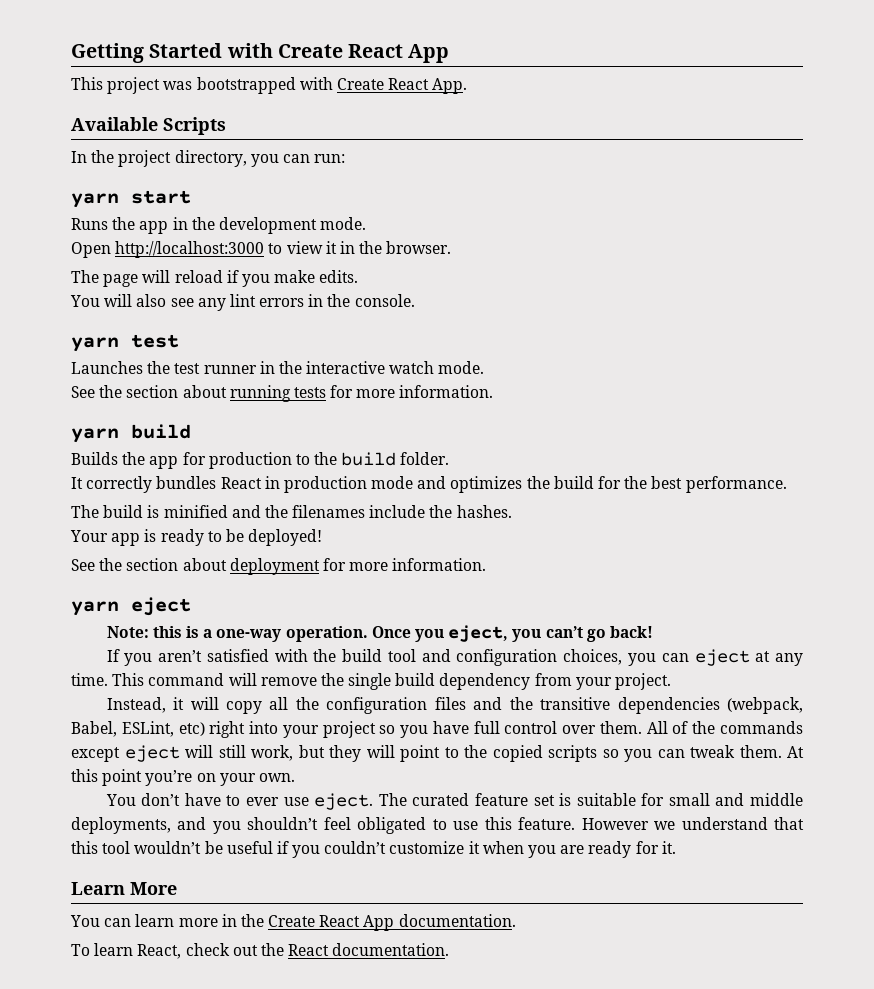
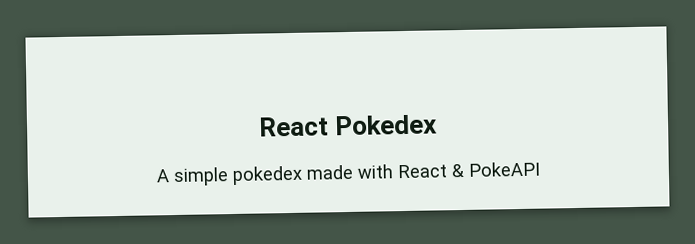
[71,43,450,63] [71,77,468,94] [71,117,226,135] [71,150,346,167] [71,190,191,208] [71,217,367,234] [71,241,452,258] [71,270,359,287] [70,294,415,311] [71,334,179,352] [71,361,485,374] [71,385,494,402] [71,424,191,443] [71,452,450,469] [71,476,787,493] [71,505,512,518] [70,529,323,546] [71,558,487,575] [71,597,191,616] [106,625,653,642] [106,649,804,666] [71,673,672,690] [106,697,803,714] [71,721,803,738] [71,745,804,762] [71,769,295,786] [105,793,803,810] [71,817,804,834] [71,841,676,858] [71,882,177,895] [70,914,516,931] [71,943,450,959] Getting Started with Create React App // This project was bootstrapped with Create React App. // Available Scripts // In the project directory, you can run: // yarn start // Runs the app in the development mode. // Open http://localhost:3000 to view it in the browser. // The page will reload if you make edits. // You will also see any lint errors in the console. // yarn test // Launches the test runner in the interactive watch mode. // See the section about running tests for more information. // yarn build // Builds the app for production to the build folder. // It correctly bundles React in production mode and optimizes the build for the best performance. // The build is minified and the filenames include the hashes. // Your app is ready to be deployed! // See the section about deployment for more information. // yarn eject // Note: this is a one-way operation. Once you eject, you can’t go back! // If you aren’t satisfied with the build tool and configuration choices, you can eject at any time. This command will remove the single build dependency from your project. // Instead, it will copy all the configuration files and the transitive dependencies (webpack, Babel, ESLint, etc) right into your project so you have full control over them. All of the commands except eject will still work, but they will point to the copied scripts so you can tweak them. At this point you’re on your own. // You don’t have to ever use eject. The curated feature set is suitable for small and middle deployments, and you shouldn’t feel obligated to use this feature. However we understand that this tool wouldn’t be useful if you couldn’t customize it when you are ready for it. // Learn More // You can learn more in the Create React App documentation. // To learn React, check out the React documentation. -> [257,114,439,137] [156,161,540,187] React Pokedex // A simple pokedex made with React & PokeAPI

